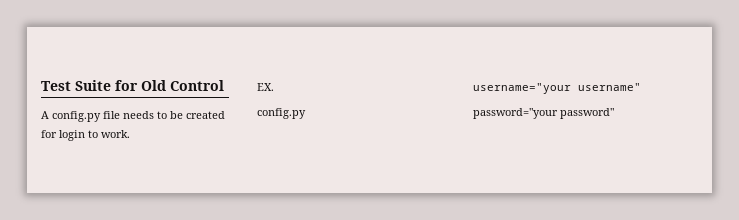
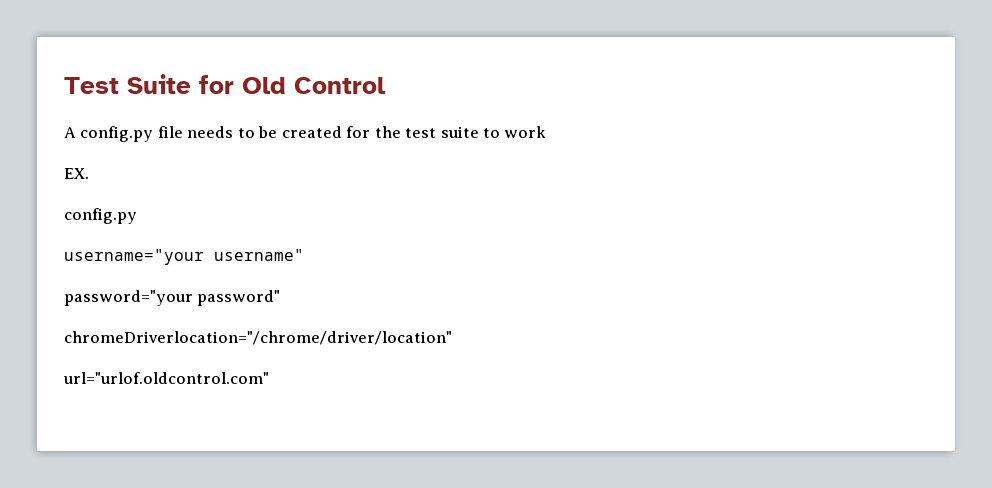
[59,130,130,141] login to work. -> [374,126,547,138] the test suite to work
(614, 113) none -> [64,331,452,345] [63,372,269,384] // chromeDriverlocation="/chrome/driver/location" // url="urlof.oldcontrol.com"

